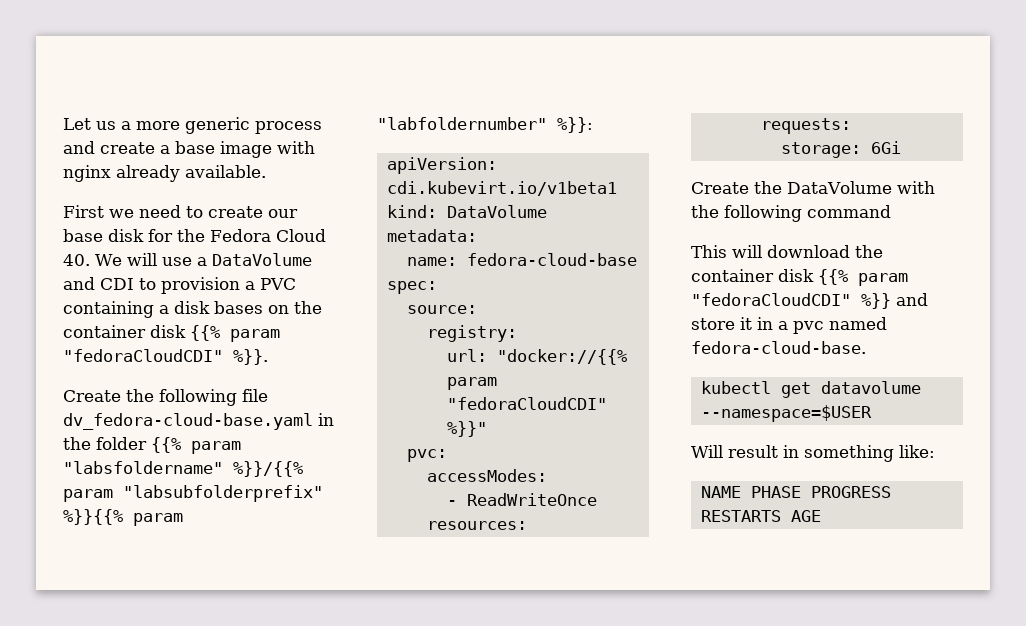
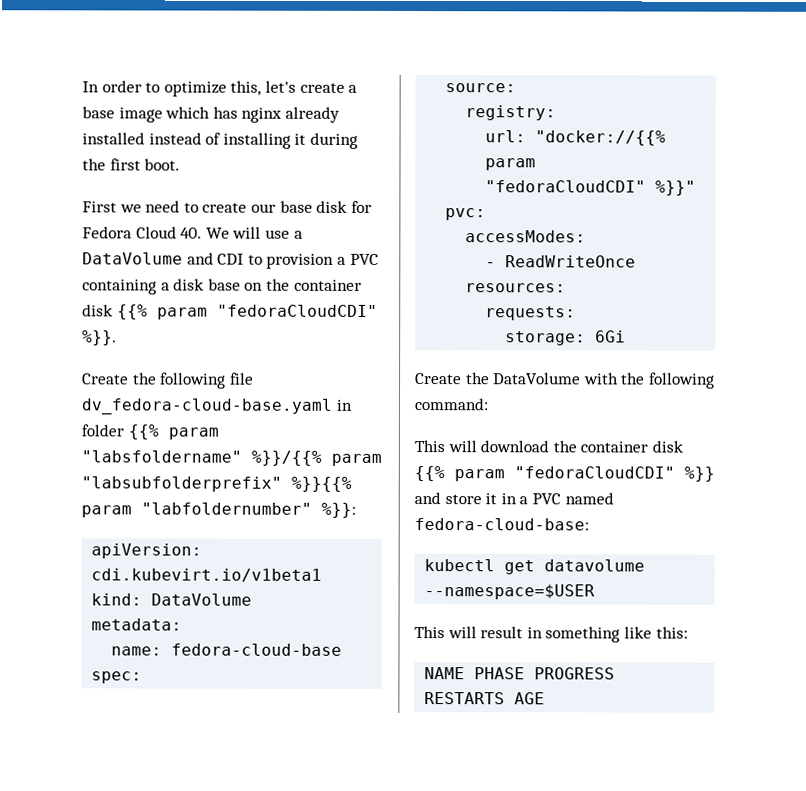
[63,117,322,134] [63,141,315,158] [63,165,266,182] Let us a more generic process and create a base image with nginx already available. -> [82,80,358,97] [82,106,340,123] [82,132,358,149] [82,158,181,171] In order to optimize this, let's create a base image which has nginx already installed instead of installing it during the first boot.
[177,229,205,242] the -> (372, 206) none
[214,301,263,314] bases -> [207,278,241,291] base
[63,437,91,450] the -> (352, 405) none
[807,205,891,218] command -> [414,398,488,411] command:
[793,317,887,334] [691,341,866,354] pvc named fedora-cloud-base. -> [531,492,614,505] [414,518,589,531] PVC named fedora-cloud-base:
[691,445,723,458] Will -> [414,626,477,639] This will
[899,445,935,458] like: -> [623,626,688,639] like this:

